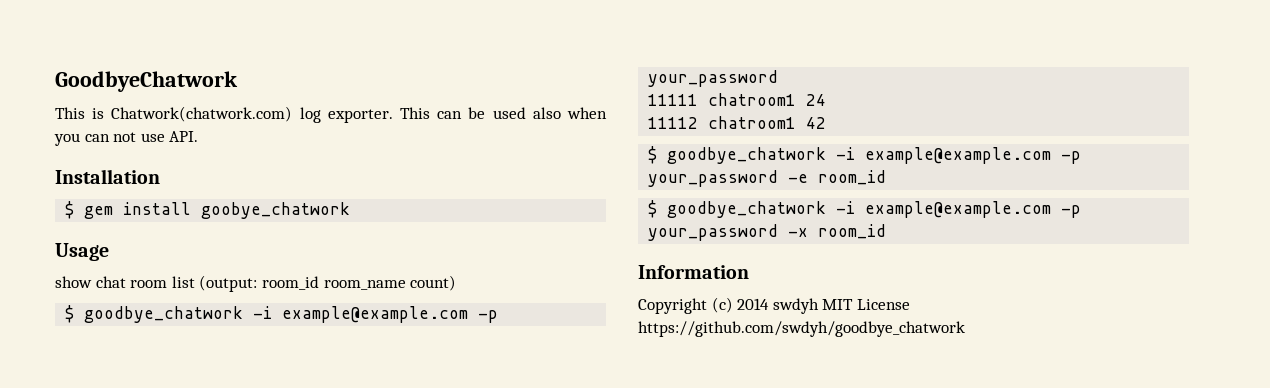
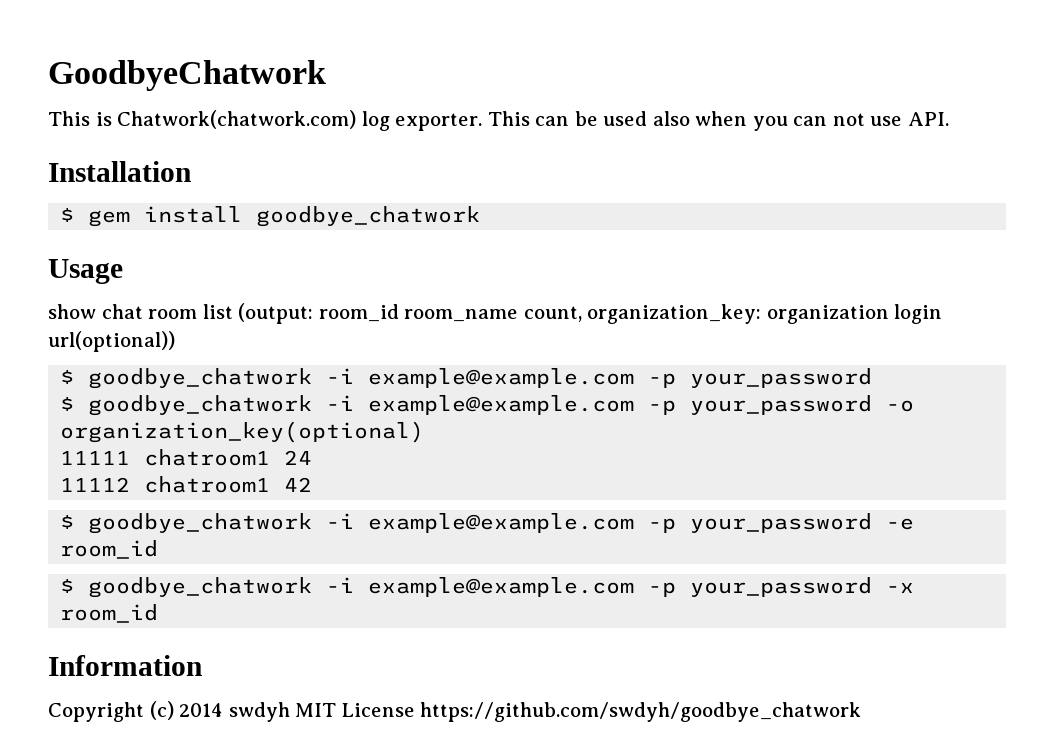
[201,202,351,219] goobye_chatwork -> [256,206,481,227] goodbye_chatwork
[410,275,457,291] [65,305,499,323] [648,70,779,87] count) // $ goodbye_chatwork -i example@example.com -p your_password -> [523,304,943,324] [48,331,175,352] [60,368,873,389] [60,395,915,416] [60,421,425,443] count, organization_key: organization login url(optional)) // $ goodbye_chatwork -i example@example.com -p your_password // $ goodbye_chatwork -i example@example.com -p your_password -o organization_key(optional)

